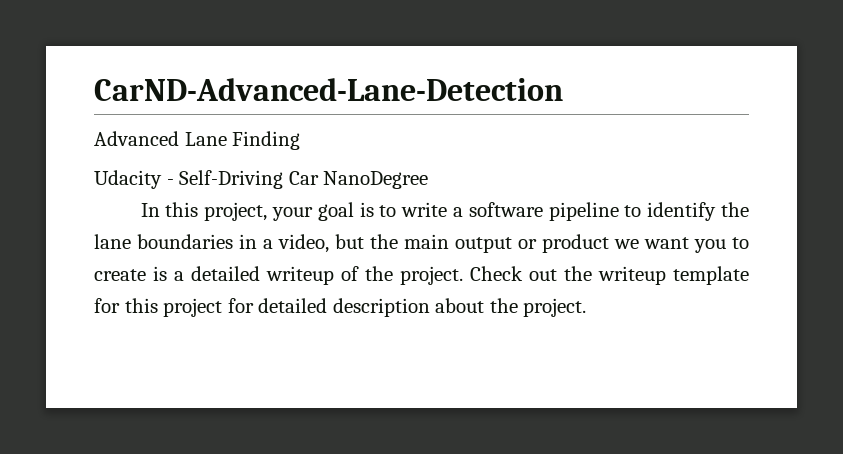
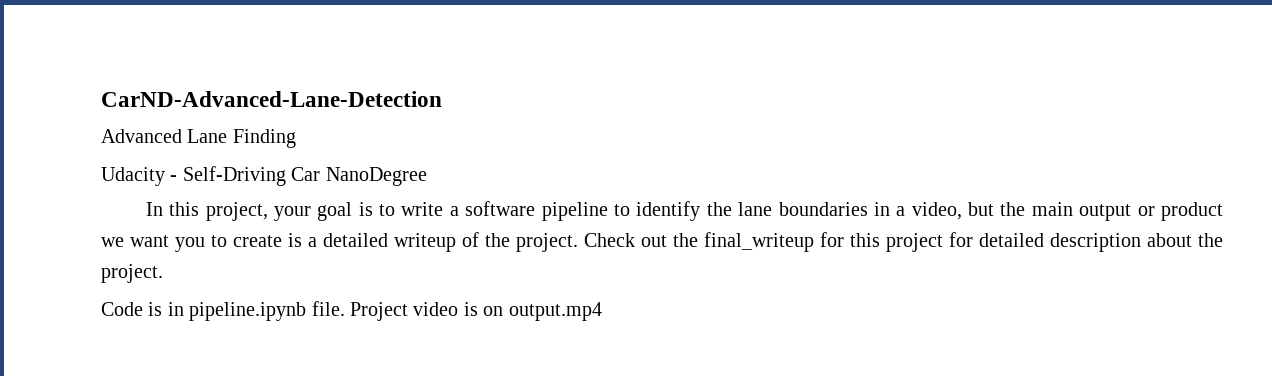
[598,266,749,285] writeup template -> [704,232,814,252] final_writeup
(587, 307) none -> [101,301,602,321] // Code is in pipeline.ipynb file. Project video is on output.mp4

